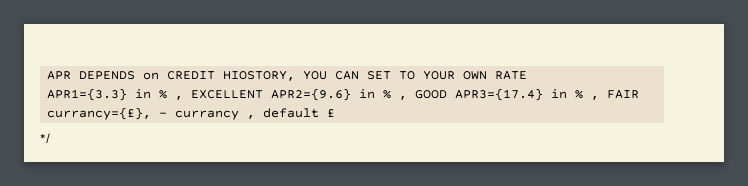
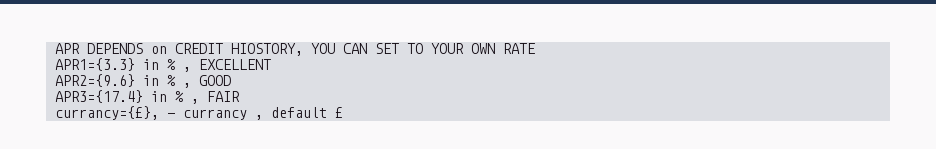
(263, 94) none -> (272, 64) //
(447, 94) none -> (232, 80) //
[40,133,50,143] // */ -> (344, 112) none

